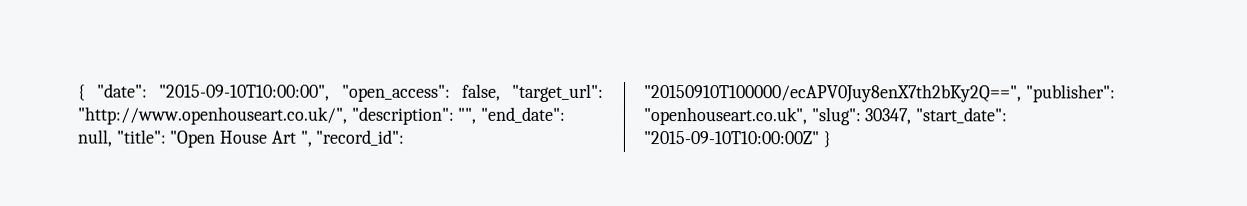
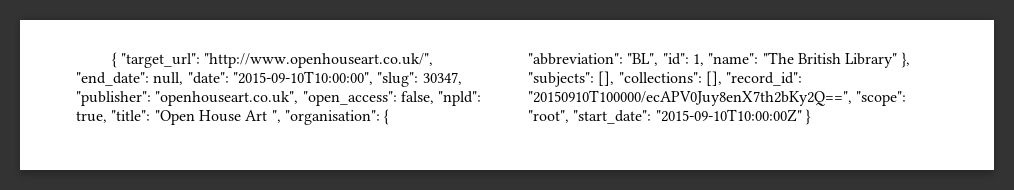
[78,83,604,102] [77,106,566,125] [77,129,112,147] { "date": "2015-09-10T10:00:00", "open_access": false, "target_url": "http://www.openhouseart.co.uk/", "description": "", "end_date": null, -> [112,52,433,68] [76,71,462,87] [76,91,482,106] [76,111,107,123] { "target_url": "http://www.openhouseart.co.uk/", "end_date": null, "date": "2015-09-10T10:00:00", "slug": 30347, "publisher": "openhouseart.co.uk", "open_access": false, "npld": true,
[315,129,405,146] [644,84,1116,103] [643,107,912,126] "record_id": "20150910T100000/ecAPV0Juy8enX7th2bKy2Q==", "publisher": "openhouseart.co.uk", "slug": 30347, -> [284,109,390,125] [528,52,910,68] [528,71,803,87] [528,90,907,106] [528,110,569,123] "organisation": { "abbreviation": "BL", "id": 1, "name": "The British Library" }, "subjects": [], "collections": [], "record_id": "20150910T100000/ecAPV0Juy8enX7th2bKy2Q==", "scope": "root",

